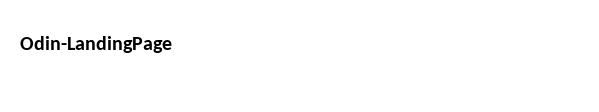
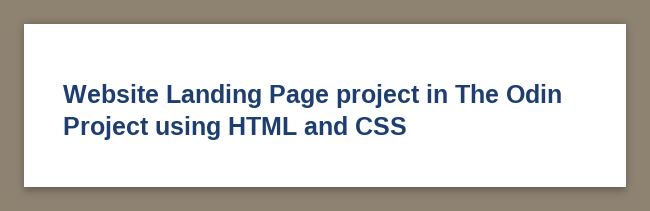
[20,36,172,53] Odin-LandingPage -> [63,84,562,108] [63,116,407,140] Website Landing Page project in The Odin Project using HTML and CSS

